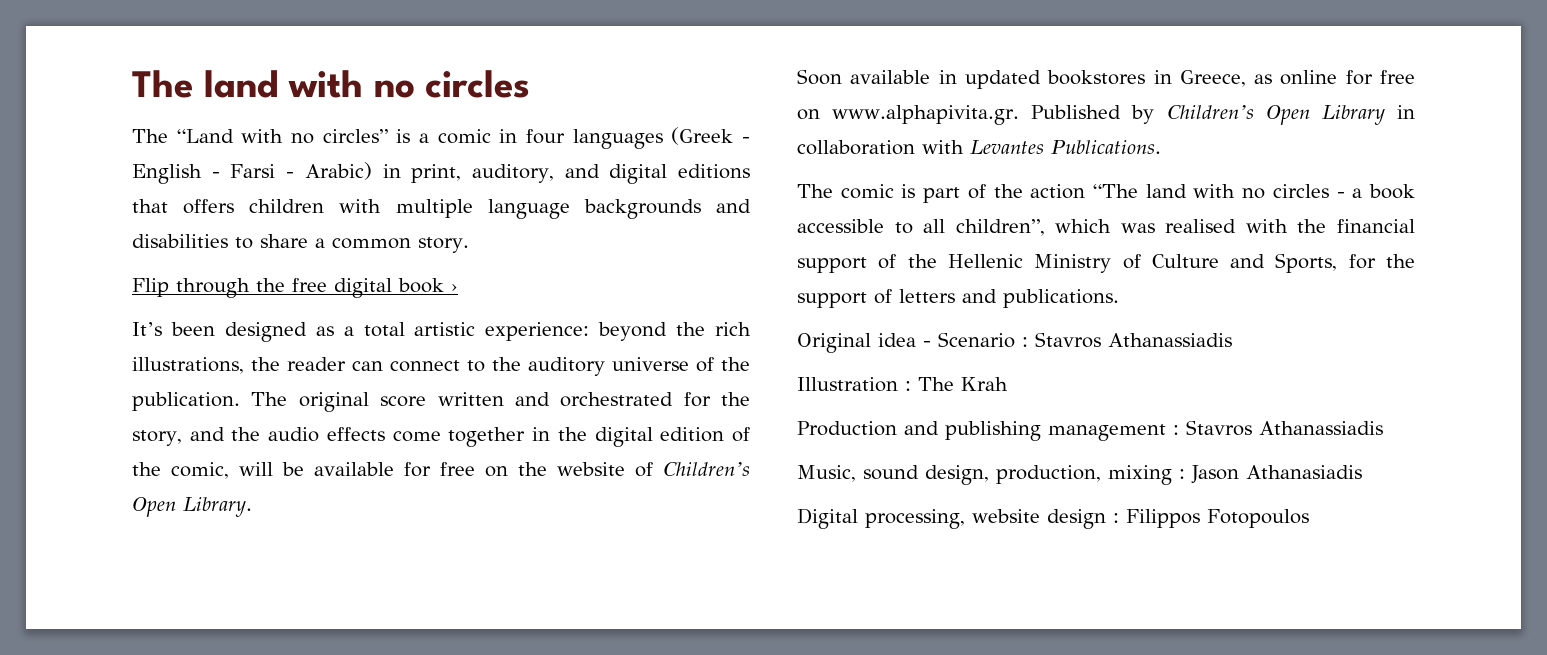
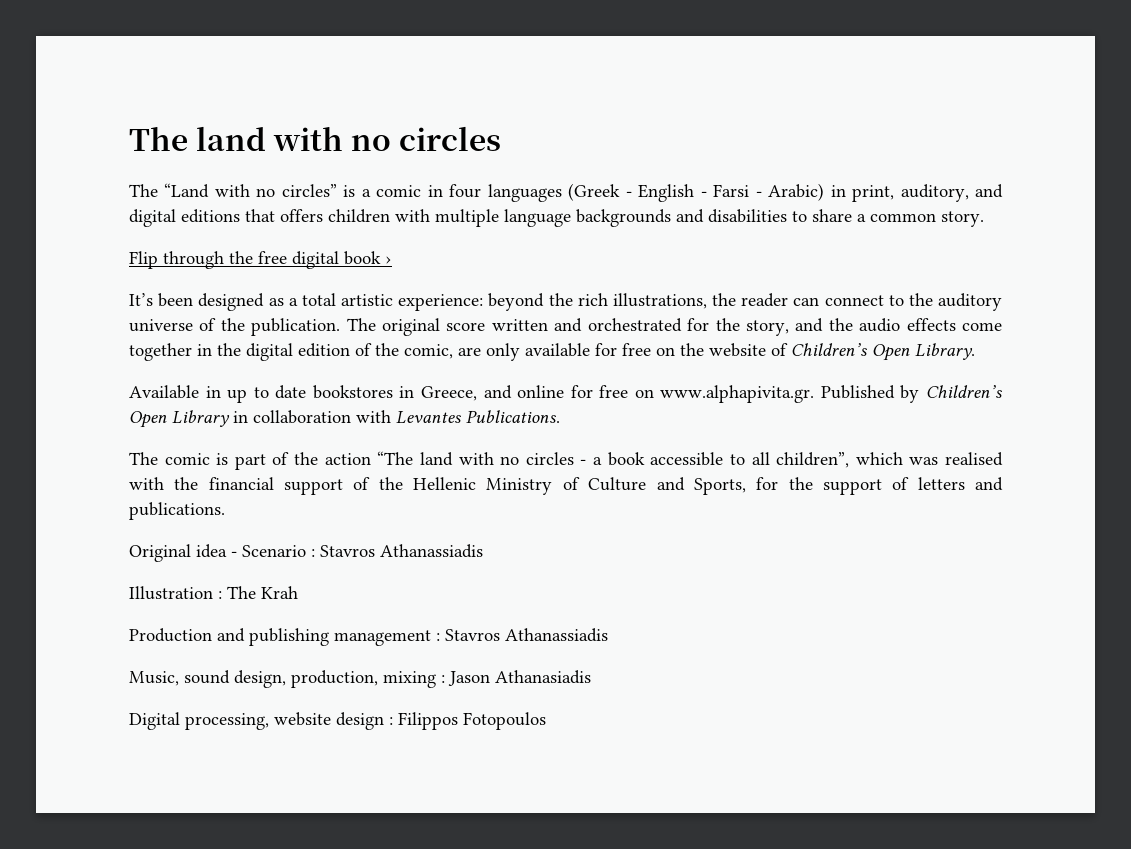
[239,462,304,476] will be -> [458,343,520,361] are only
[797,69,1041,89] Soon available in updated -> [129,385,307,403] Αvailable in up to date
[1254,74,1273,84] as -> [483,385,512,399] and

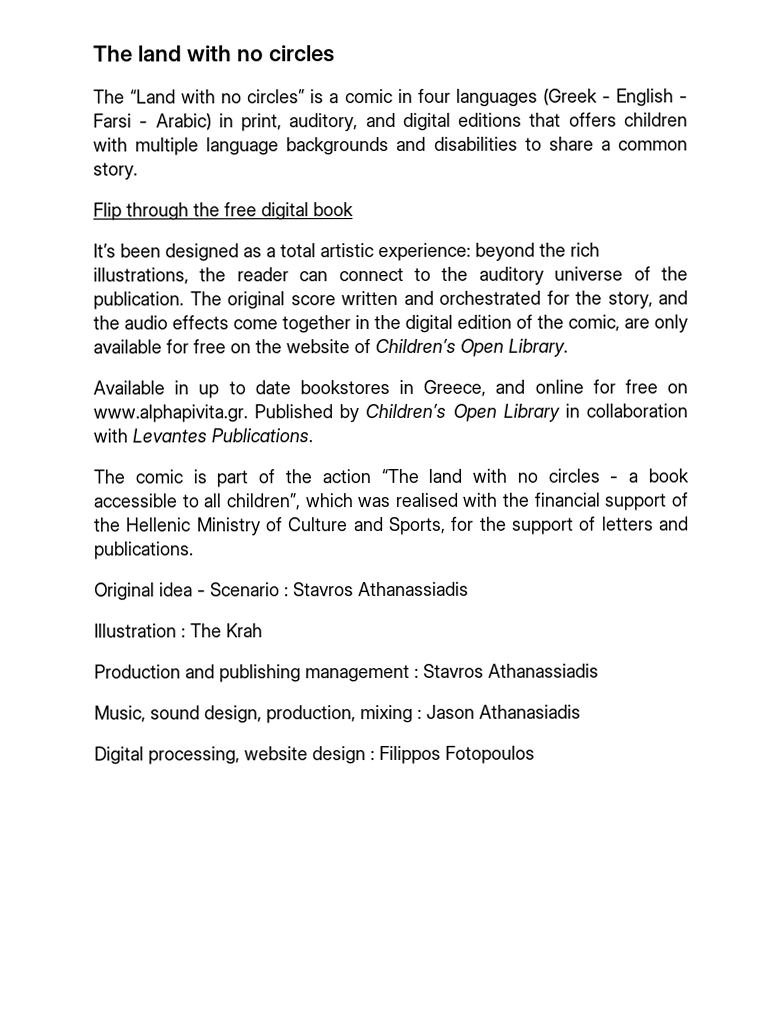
[385,256,392,264] › -> (354, 209) none

